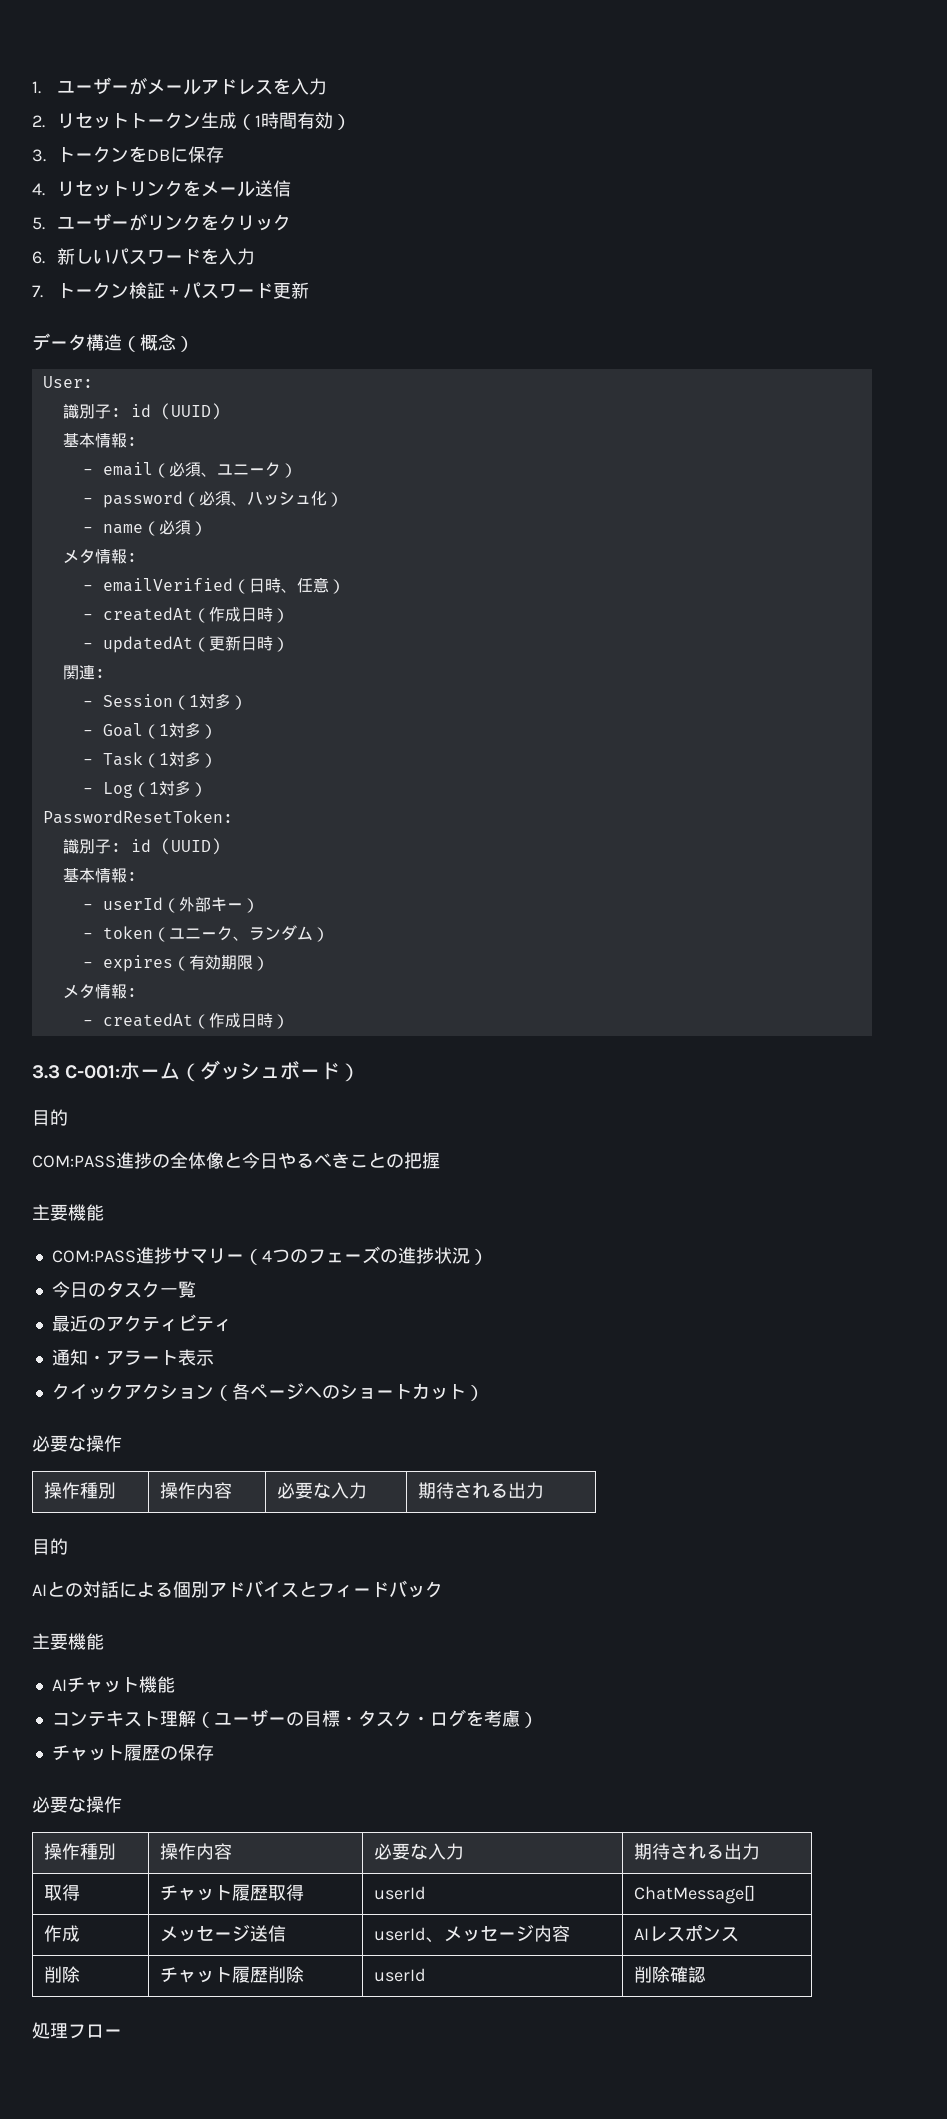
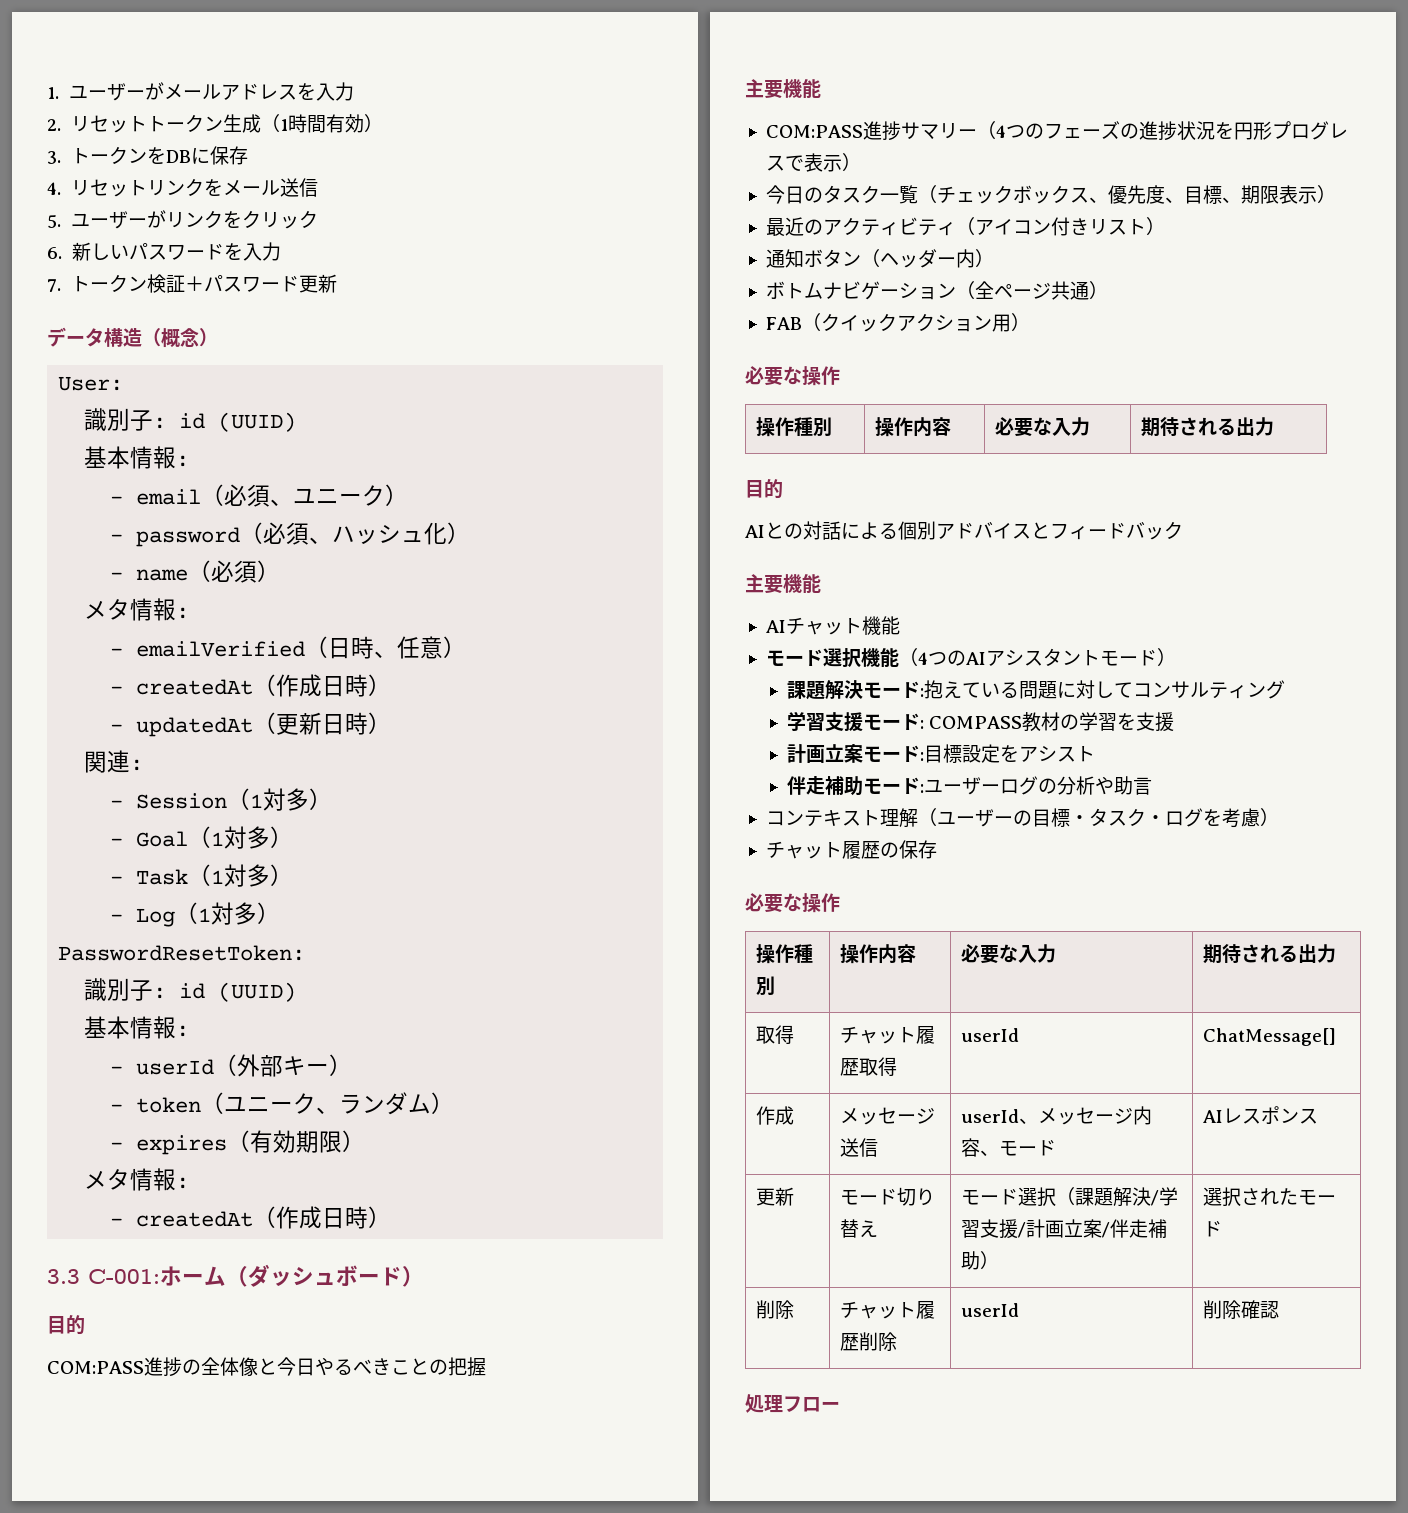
(470, 1255) none -> [1214,121,1348,140] [765,153,842,172] を円形プログレスで表示
(196, 1289) none -> [917,185,1336,204] （チェックボックス、優先度、目標、期限表示）
[51,1349,214,1366] // 通知・アラート表示 // -> [955,217,1165,236] [765,249,994,268] [765,281,1108,300] [765,313,821,332] （アイコン付きリスト） // 通知ボタン（ヘッダー内） // ボトムナビゲーション（全ページ共通） // FAB（
[213,1383,466,1401] （各ページへのショートカット -> [991,314,1011,332] 用
(175, 1684) none -> [765,648,1176,668] [787,680,1286,700] [787,711,1175,732] [787,743,1096,763] [787,776,1153,796] // モード選択機能（4つのAIアシスタントモード） // 課題解決モード:抱えている問題に対してコンサルティング // 学習支援モード: COMPASS教材の学習を支援 // 計画立案モード:目標設定をアシスト // 伴走補助モード:ユーザーログの分析や助言
(571, 1933) none -> [980,1140,1057,1156] 、モード
(740, 1934) none -> [756,1187,795,1206] [840,1187,936,1206] [840,1219,879,1238] [961,1187,1179,1207] [961,1219,1168,1239] [961,1251,1000,1270] [1203,1187,1337,1207] [1203,1221,1223,1237] // 更新 | モード切り替え | モード選択（課題解決/学習支援/計画立案/伴走補助） | 選択されたモード

